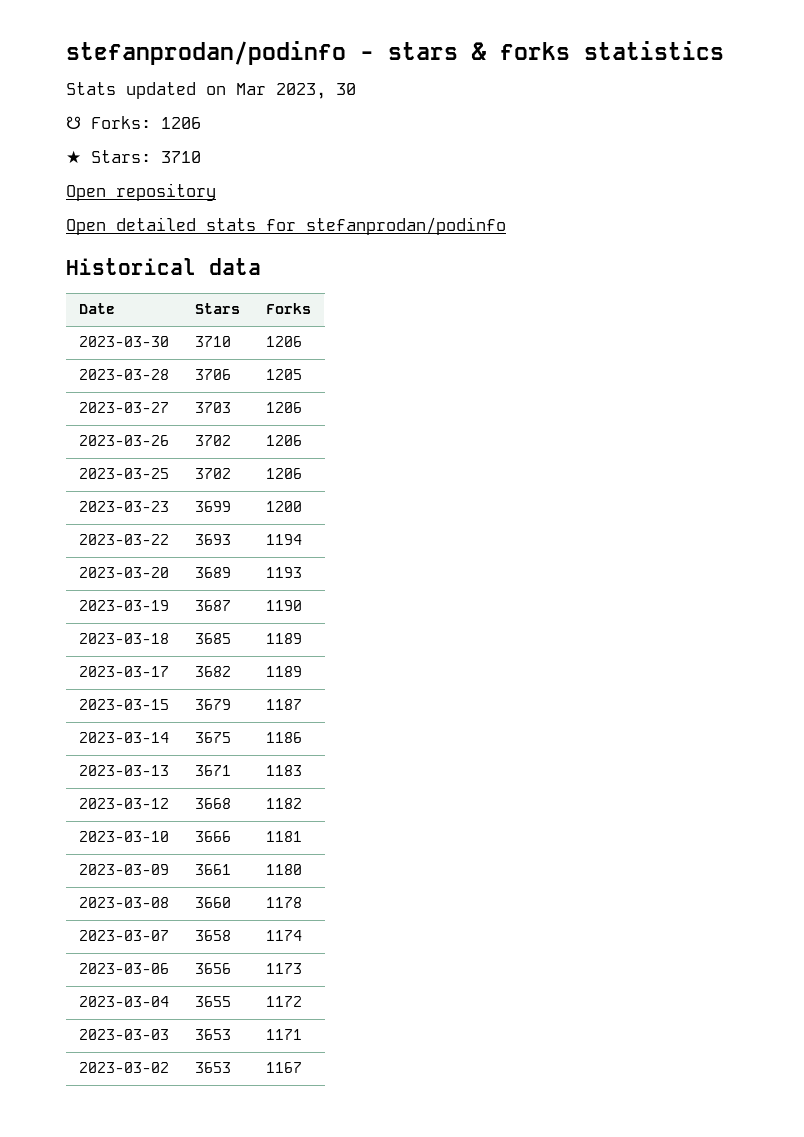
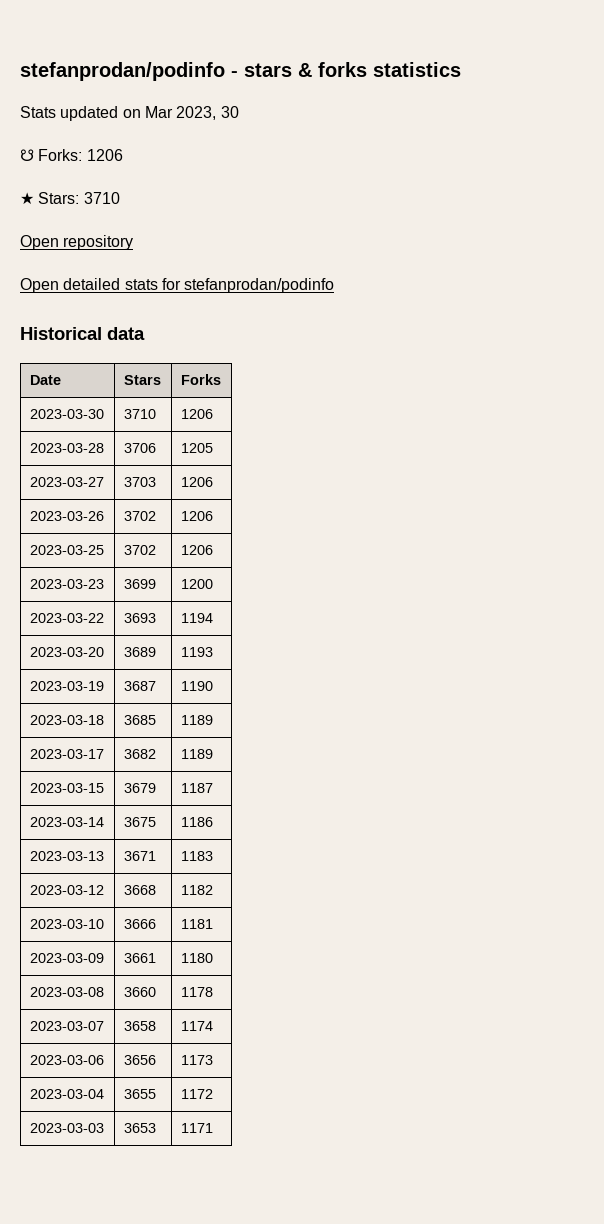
[78,1062,169,1073] [194,1062,231,1073] [265,1062,302,1073] // 2023-03-02 | 3653 | 1167 -> (213, 1128) none

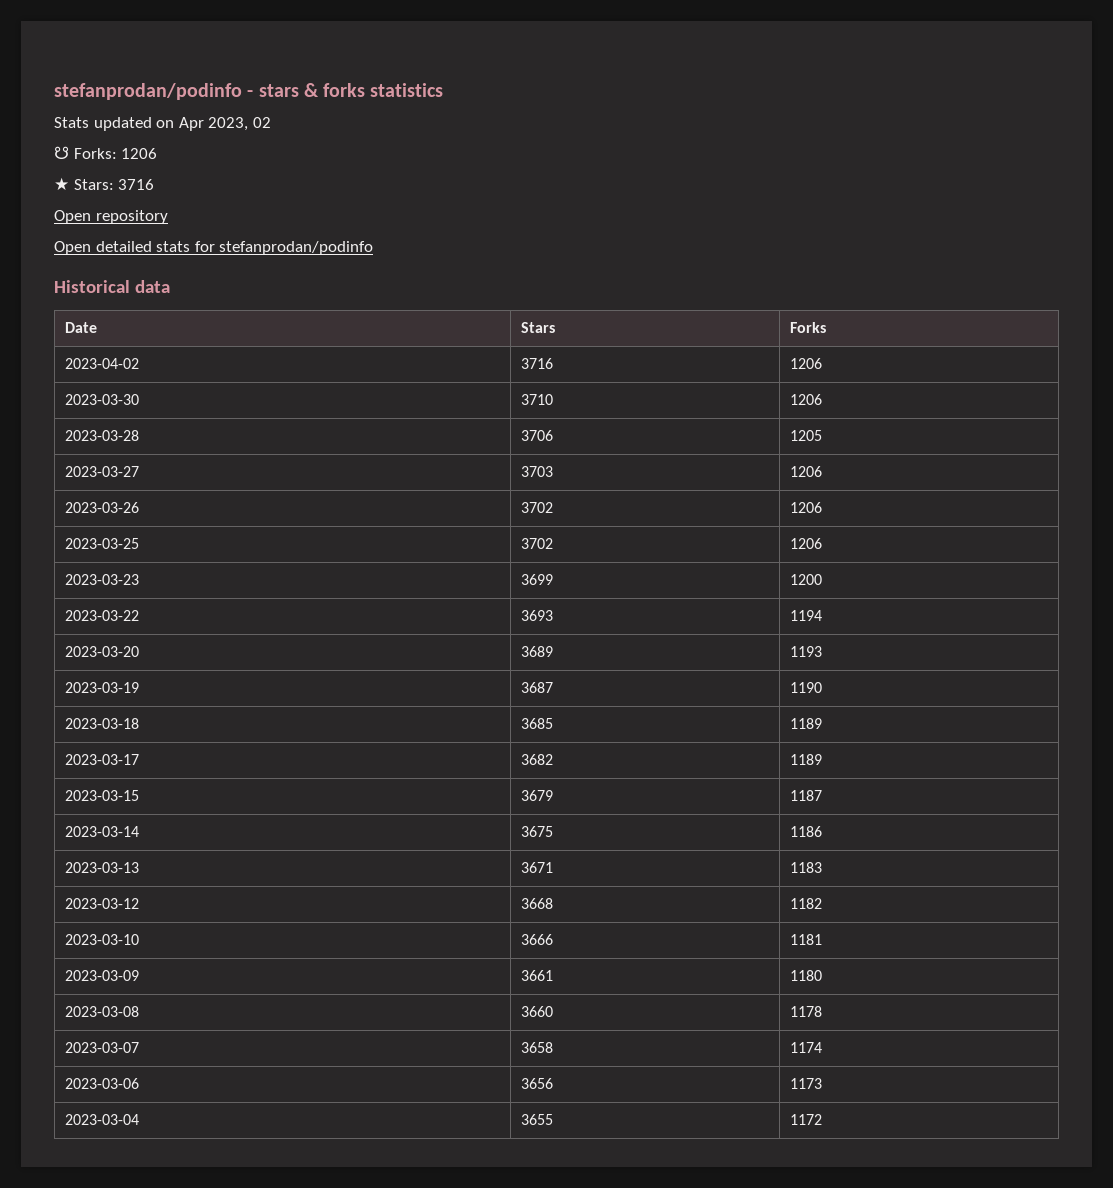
[144,106,239,120] Mar 2023, 30 -> [178,117,271,131] Apr 2023, 02
[83,192,120,204] 3710 -> [118,179,155,190] 3716
(221, 379) none -> [65,358,140,369] [521,358,554,369] [790,358,823,369] // 2023-04-02 | 3716 | 1206
[29,1123,104,1133] [123,1123,156,1133] [180,1123,213,1133] // 2023-03-03 | 3653 | 1171 -> (823, 1119) none

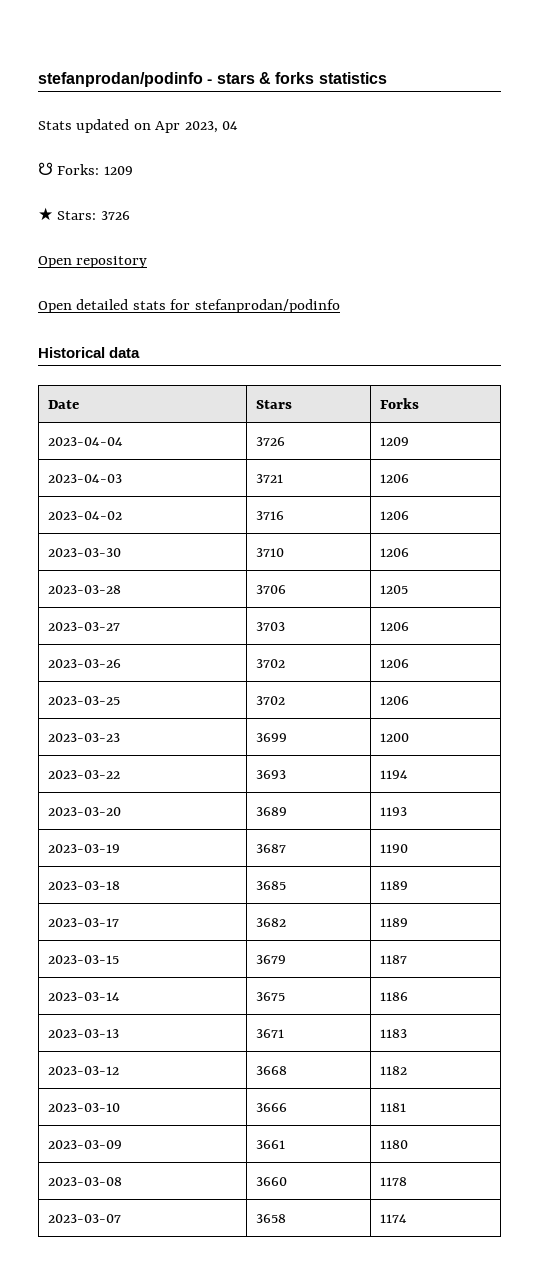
[252,117,271,128] 02 -> [222,121,239,130] 04
[121,148,158,159] 1206 -> [103,166,133,175] 1209
[118,179,155,190] 3716 -> [100,211,130,220] 3726
(827, 327) none -> [47,437,123,446] [255,437,285,446] [379,437,409,446] [47,474,122,483] [255,474,283,483] [379,474,409,483] // 2023-04-04 | 3726 | 1209 // 2023-04-03 | 3721 | 1206
[65,1078,140,1089] [521,1078,554,1089] [790,1078,823,1089] [65,1114,140,1125] [521,1114,554,1125] [790,1114,823,1125] // 2023-03-06 | 3656 | 1173 // 2023-03-04 | 3655 | 1172 -> (407, 1218) none

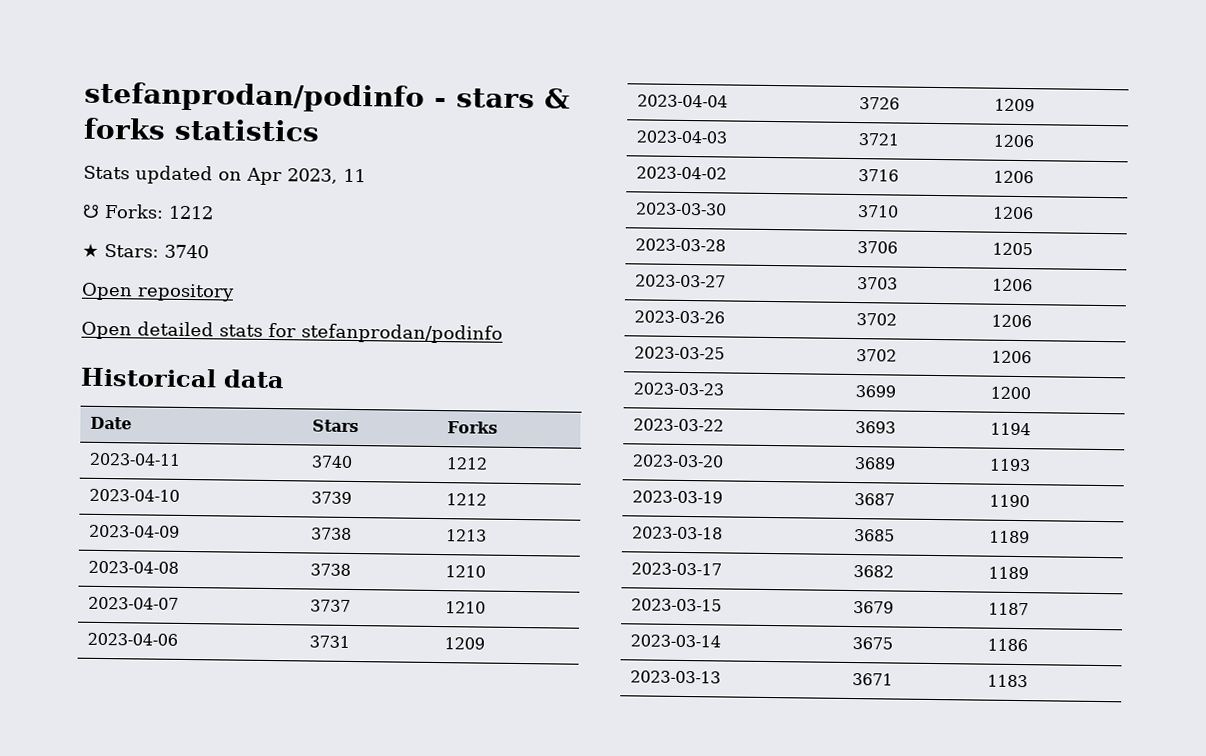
[222,121,239,130] 04 -> [343,168,366,183] 11
[103,166,133,175] 1209 -> [167,205,214,220] 1212
[100,211,130,220] 3726 -> [164,244,209,259] 3740
(419, 403) none -> [89,452,182,466] [311,455,354,468] [446,457,489,470] [89,488,181,502] [311,491,353,504] [446,493,488,506] [89,524,181,538] [311,527,353,540] [446,529,488,542] [88,560,180,574] [310,563,352,576] [445,565,487,578] [88,596,180,610] [310,599,352,612] [445,601,487,614] [87,632,179,646] [309,635,351,648] [444,637,486,650] // 2023-04-11 | 3740 | 1212 // 2023-04-10 | 3739 | 1212 // 2023-04-09 | 3738 | 1213 // 2023-04-08 | 3738 | 1210 // 2023-04-07 | 3737 | 1210 // 2023-04-06 | 3731 | 1209
[47,1066,119,1075] [255,1066,287,1075] [379,1066,407,1075] [47,1103,120,1112] [255,1103,287,1112] [379,1103,406,1112] [47,1140,122,1149] [255,1140,285,1149] [379,1140,408,1149] [47,1177,122,1186] [255,1177,287,1186] [379,1177,407,1186] [47,1214,121,1223] [255,1214,286,1223] [379,1214,407,1223] // 2023-03-12 | 3668 | 1182 // 2023-03-10 | 3666 | 1181 // 2023-03-09 | 3661 | 1180 // 2023-03-08 | 3660 | 1178 // 2023-03-07 | 3658 | 1174 -> (1029, 681) none

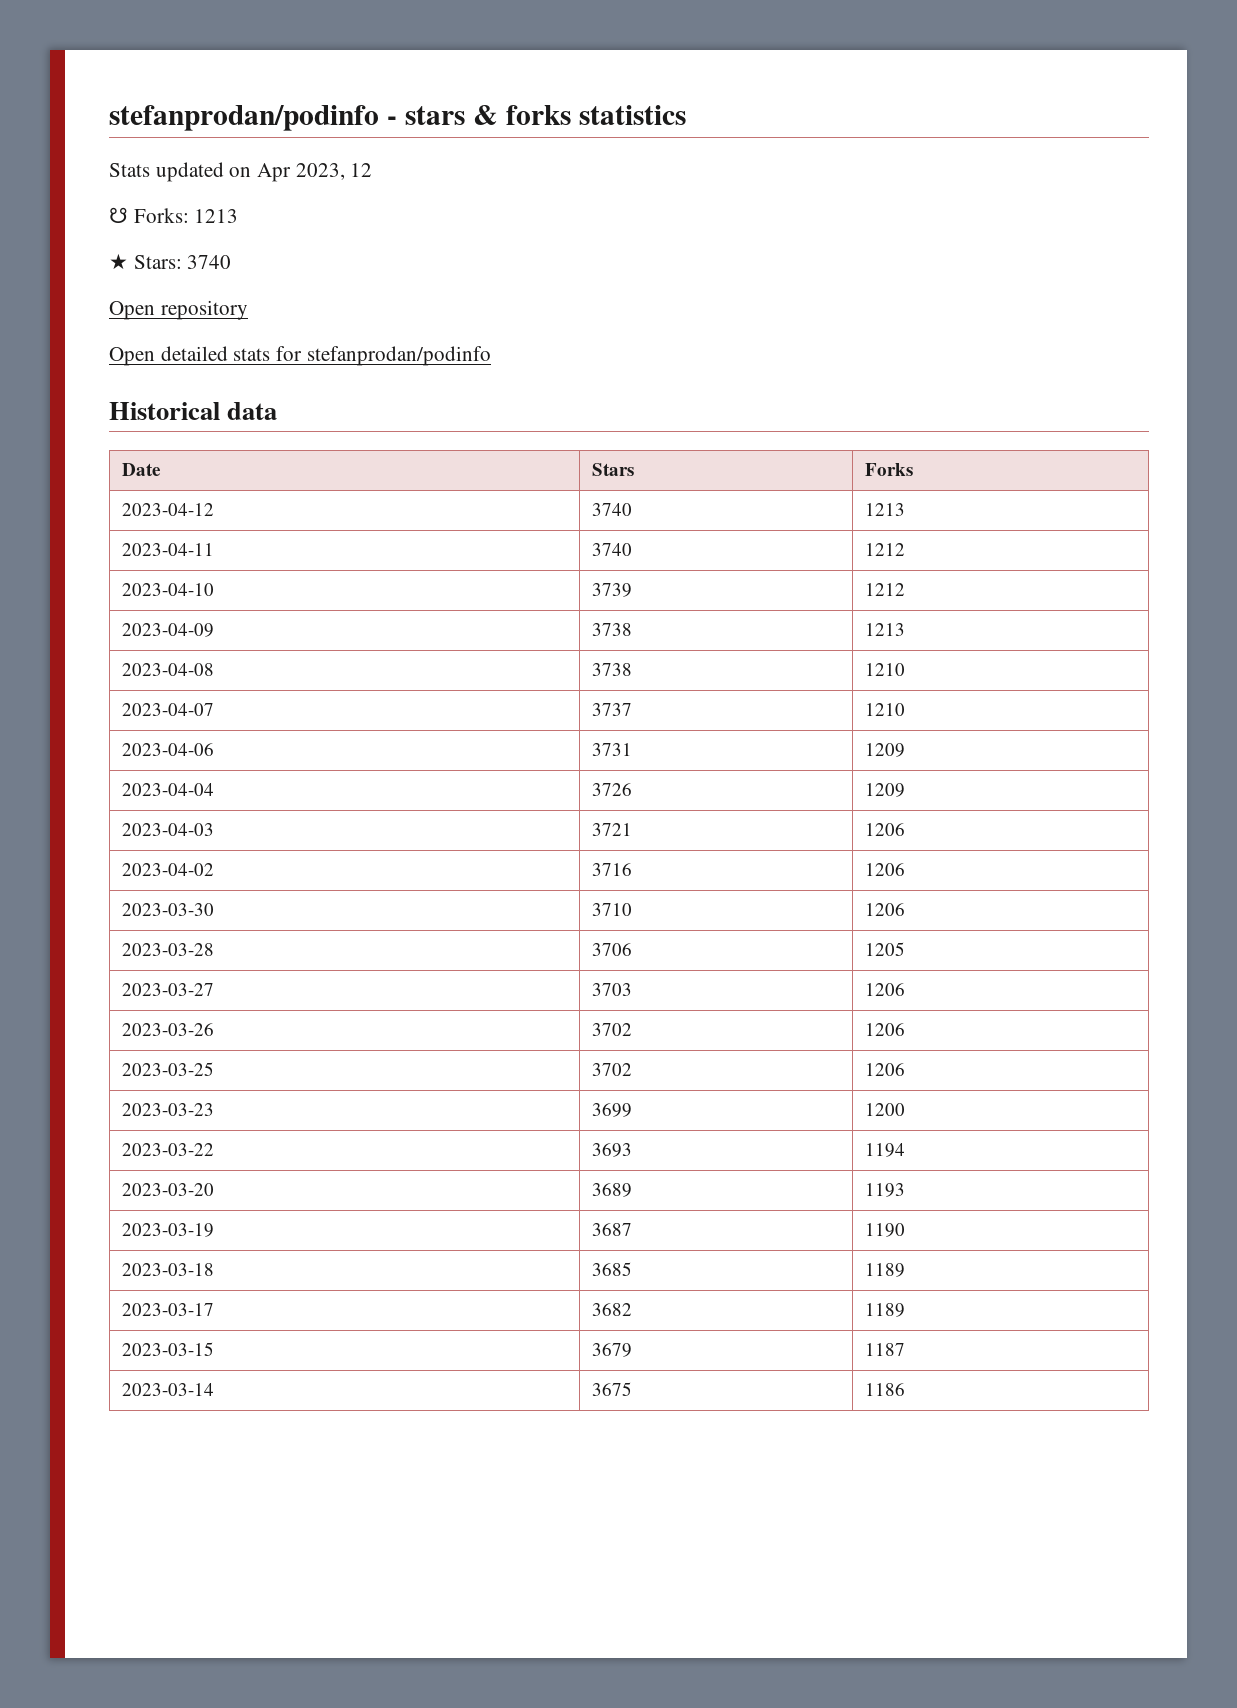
[343,168,366,183] 11 -> [350,163,373,177] 12
[167,205,214,220] 1212 -> [194,209,239,223] 1213
(499, 427) none -> [121,503,214,516] [591,503,632,516] [864,503,905,516] // 2023-04-12 | 3740 | 1213
[630,670,722,684] [852,673,894,686] [987,674,1029,688] // 2023-03-13 | 3671 | 1183 -> (905, 1389) none

